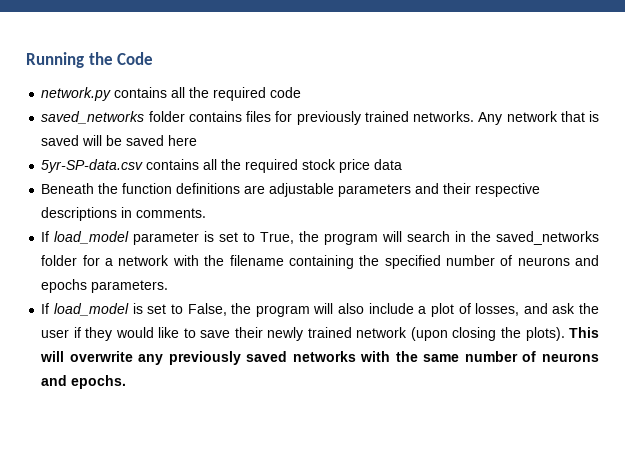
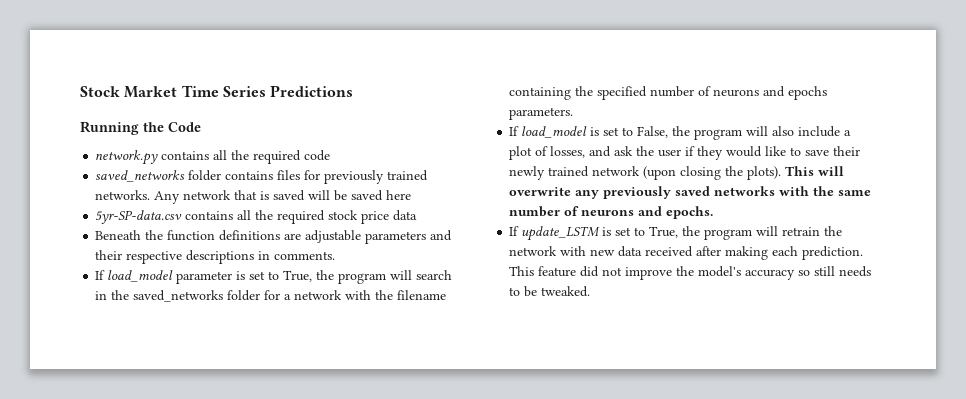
(26, 60) none -> [80,85,354,98] Stock Market Time Series Predictions //
(127, 382) none -> [509,226,843,241] [509,246,864,260] [509,266,872,280] [509,286,591,297] // If update_LSTM is set to True, the program will retrain the network with new data received after making each prediction. This feature did not improve the model's accuracy so still needs to be tweaked.

